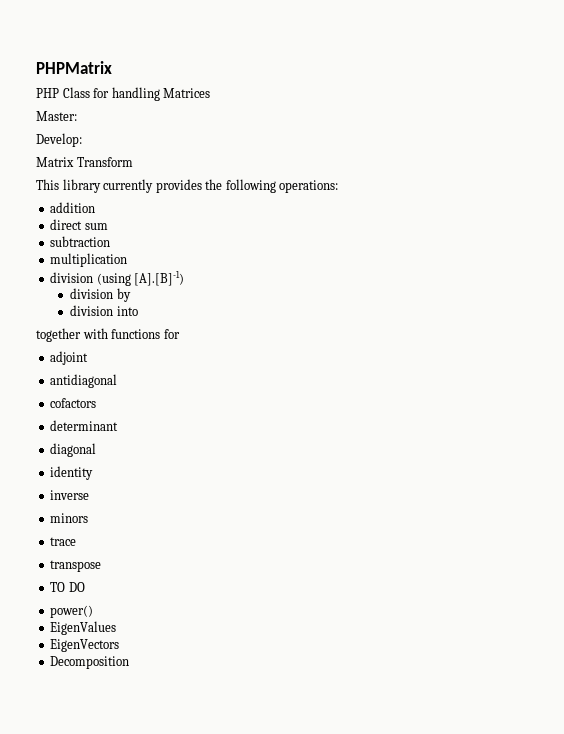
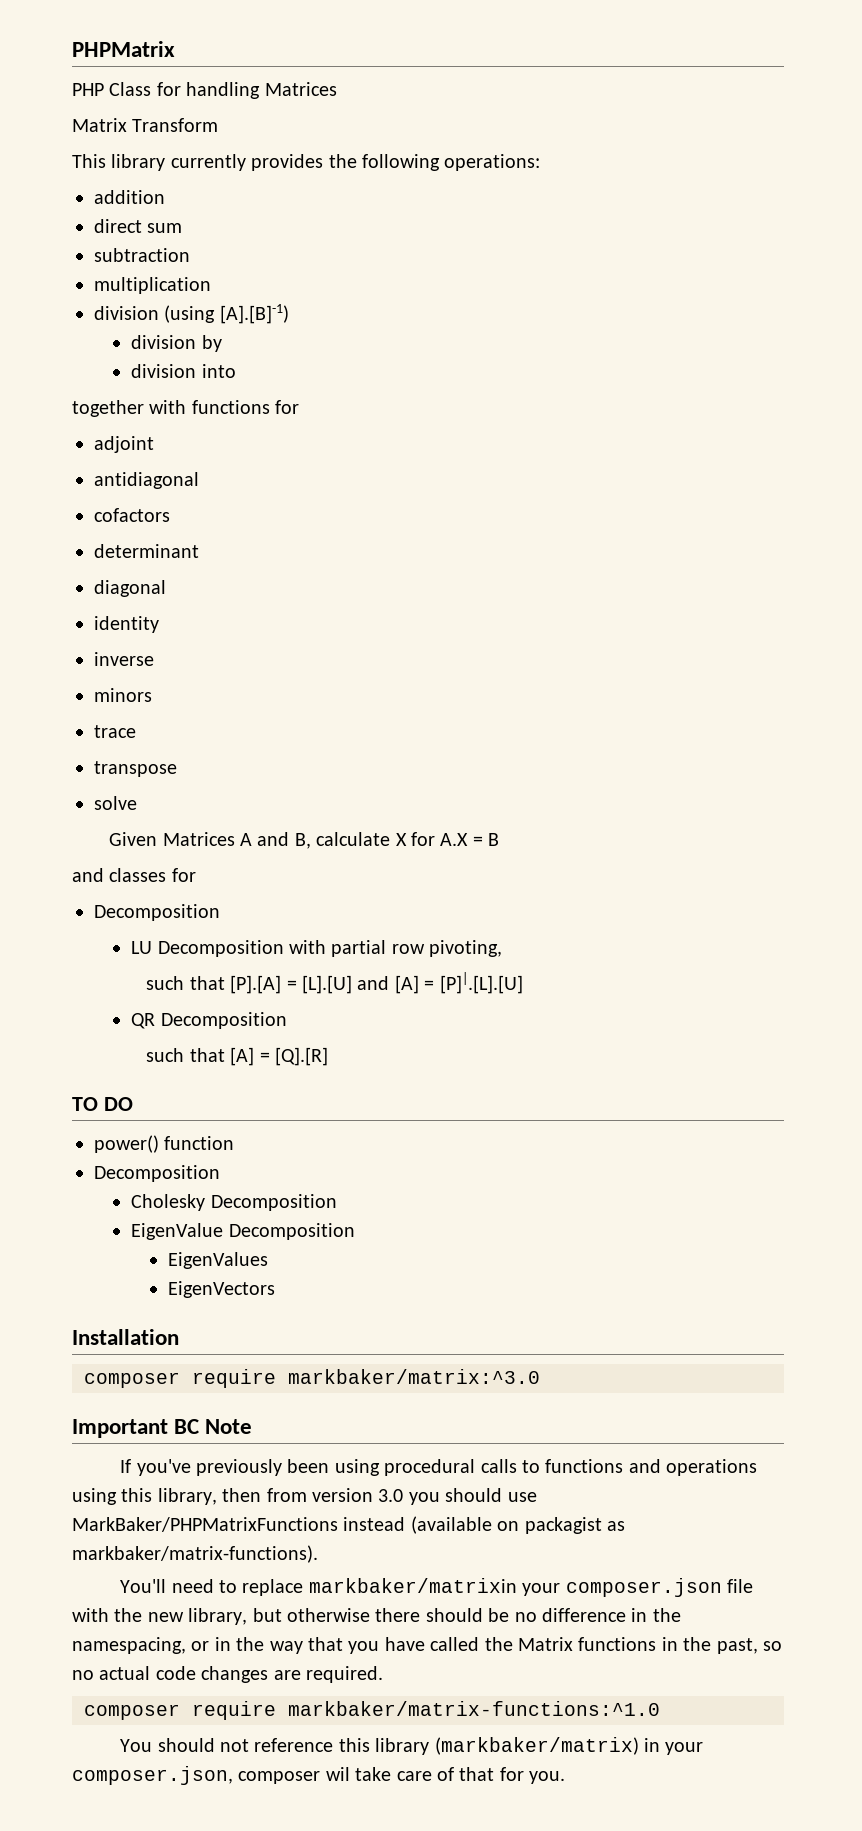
[36,111,77,121] [36,133,82,147] // Master: // Develop: -> (337, 89) none
[50,582,85,592] [50,605,94,618] [50,621,117,635] [50,639,120,652] [50,656,130,669] TO DO // power() // EigenValues // EigenVectors // Decomposition -> [94,796,137,810] [109,832,500,849] [72,868,196,882] [94,904,220,921] [131,940,503,957] [146,972,523,994] [131,1012,287,1029] [146,1047,328,1066] [72,1097,133,1111] [94,1135,235,1153] [94,1165,220,1182] [131,1194,337,1211] [131,1223,355,1240] [168,1252,269,1269] [168,1281,276,1298] [72,1329,179,1345] [84,1369,540,1388] [72,1419,253,1438] [120,1459,758,1476] [72,1488,537,1505] [72,1516,625,1534] [72,1545,318,1563] [120,1578,753,1597] [72,1608,681,1625] [72,1637,782,1654] [72,1666,383,1683] [84,1701,660,1720] [120,1737,704,1755] [72,1766,566,1785] solve // Given Matrices A and B, calculate X for A.X = B // and classes for // Decomposition // LU Decomposition with partial row pivoting, // such that [P].[A] = [L].[U] and [A] = [P]|.[L].[U] // QR Decomposition // such that [A] = [Q].[R] // TO DO // power() function // Decomposition // Cholesky Decomposition // EigenValue Decomposition // EigenValues // EigenVectors // Installation // composer require markbaker/matrix:^3.0 // Important BC Note // If you've previously been using procedural calls to functions and operations using this library, then from version 3.0 you should use MarkBaker/PHPMatrixFunctions instead (available on packagist as markbaker/matrix-functions). // You'll need to replace markbaker/matrixin your composer.json file with the new library, but otherwise there should be no difference in the namespacing, or in the way that you have called the Matrix functions in the past, so no actual code changes are required. // composer require markbaker/matrix-functions:^1.0 // You should not reference this library (markbaker/matrix) in your composer.json, composer wil take care of that for you.

